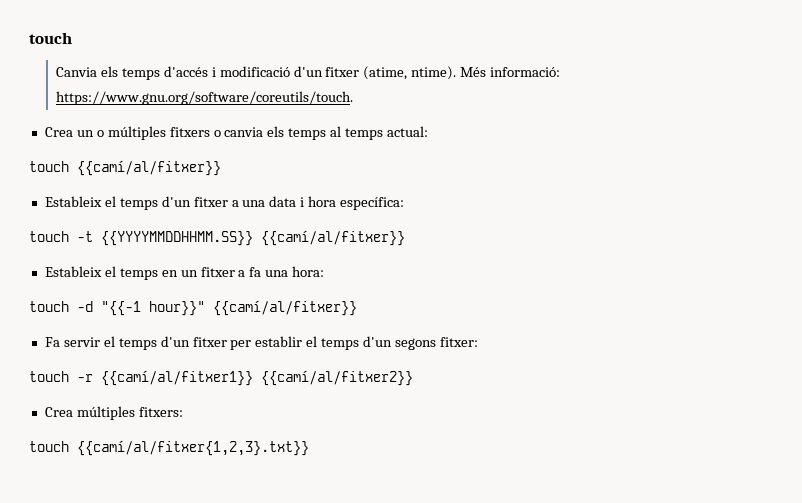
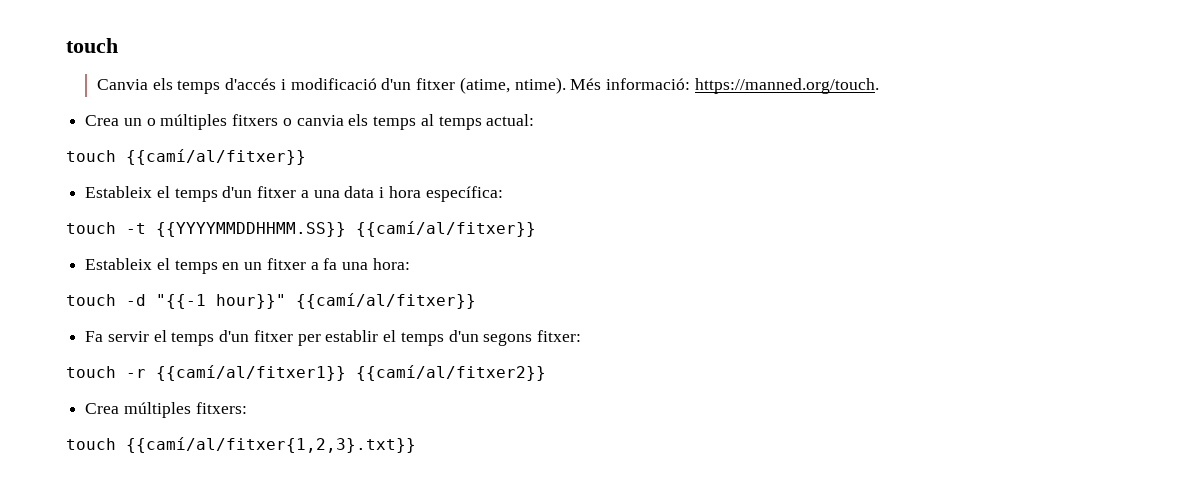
[56,91,354,105] https://www.gnu.org/software/coreutils/touch. -> [694,78,879,94] https://manned.org/touch.

